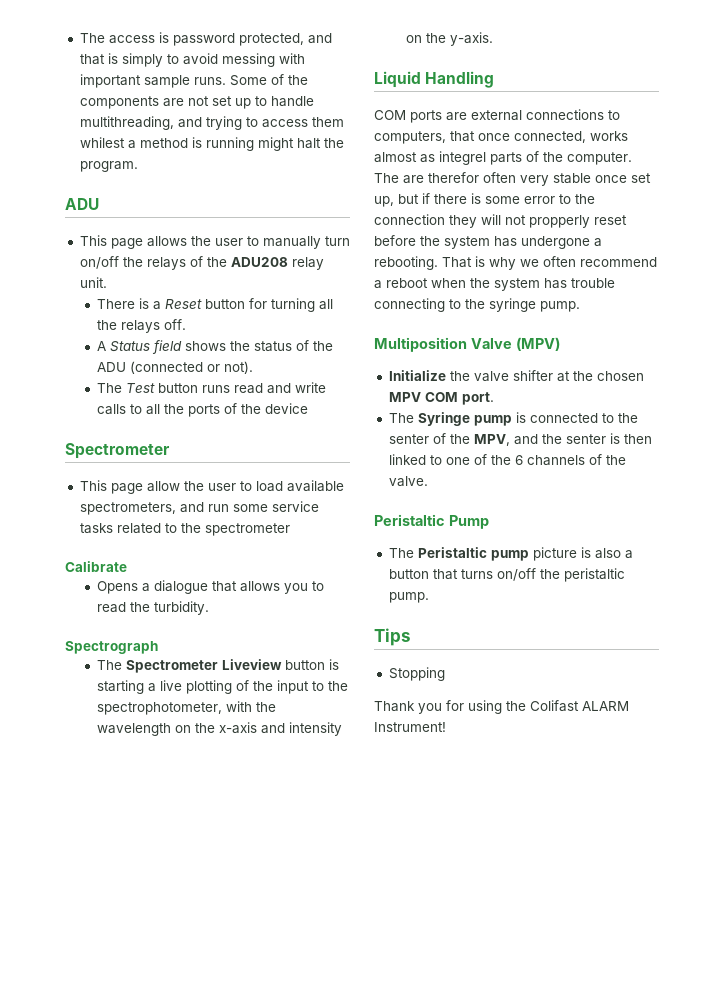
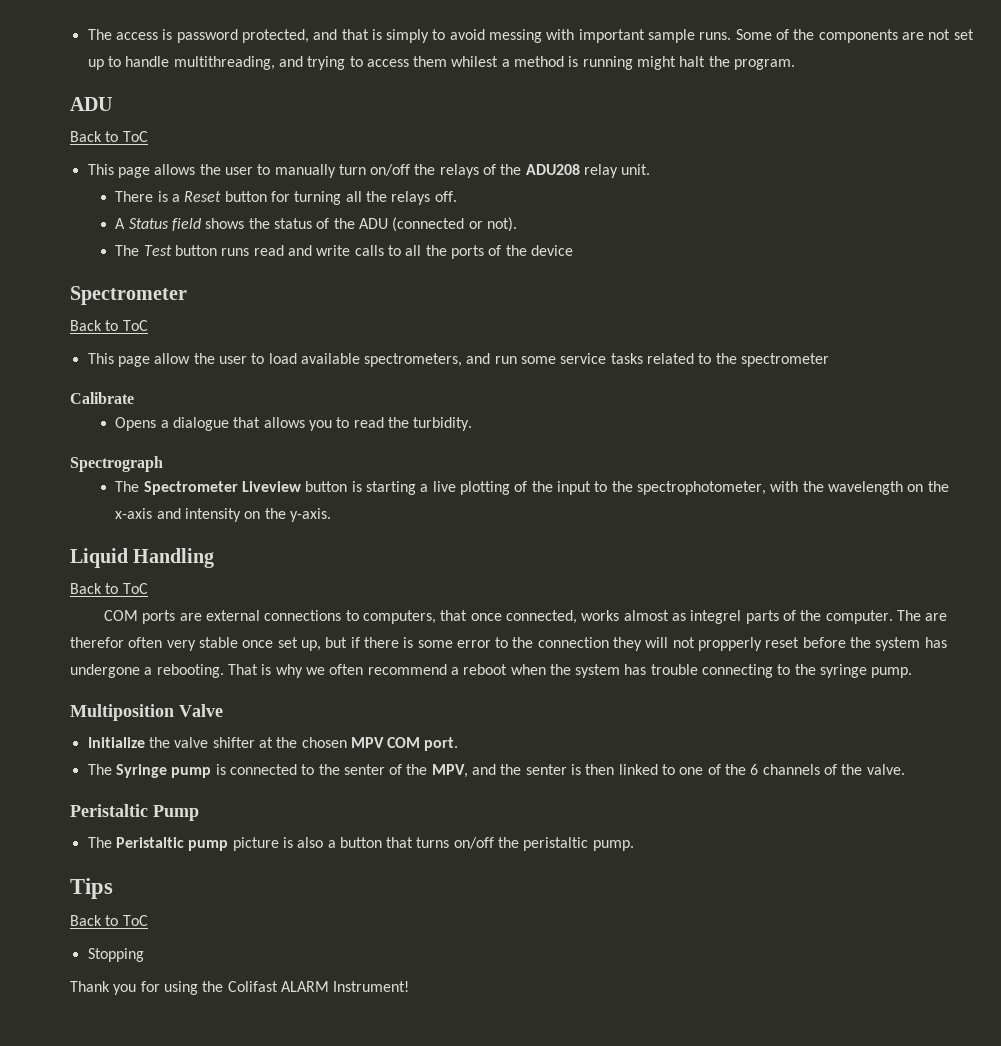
(99, 204) none -> [70,131,148,142] // Back to ToC
(170, 451) none -> [70,320,148,331] // Back to ToC
(495, 79) none -> [70,583,148,594] // Back to ToC
[515,337,560,351] (MPV) -> (223, 710) none
(411, 637) none -> [70,915,148,926] // Back to ToC

